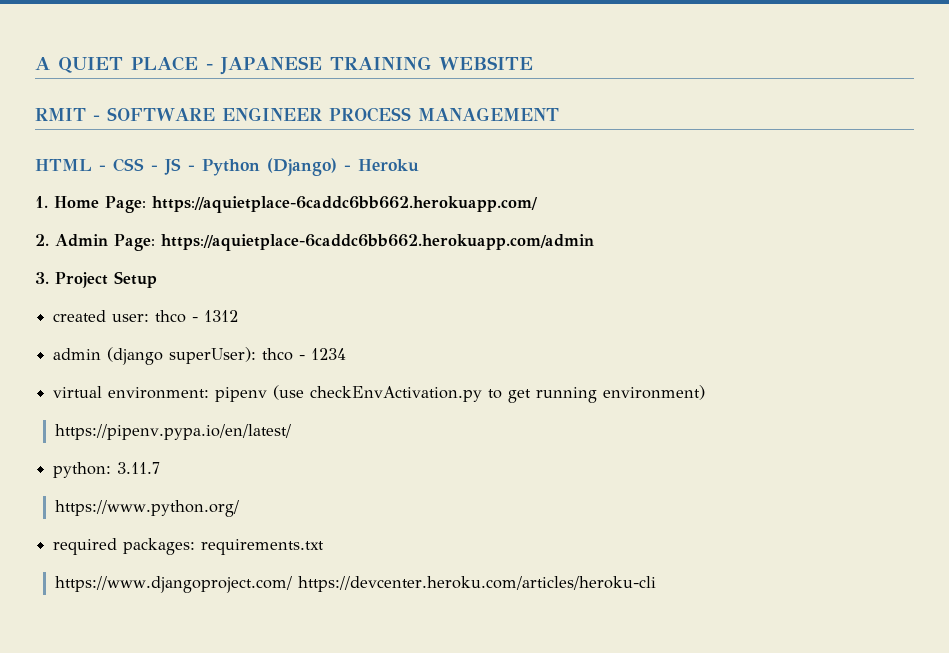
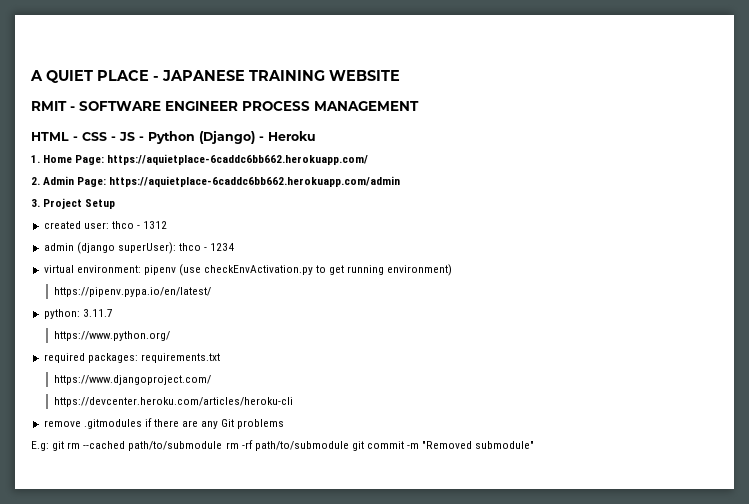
(292, 584) none -> (211, 380) //
(656, 584) none -> [43,418,285,429] [31,440,535,451] // remove .gitmodules if there are any Git problems // E.g: git rm --cached path/to/submodule rm -rf path/to/submodule git commit -m "Removed submodule"

